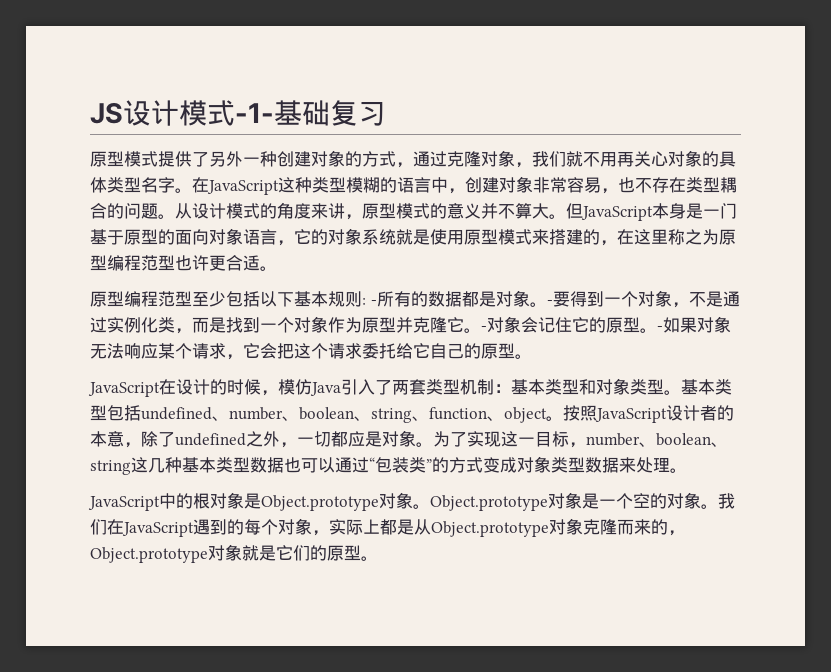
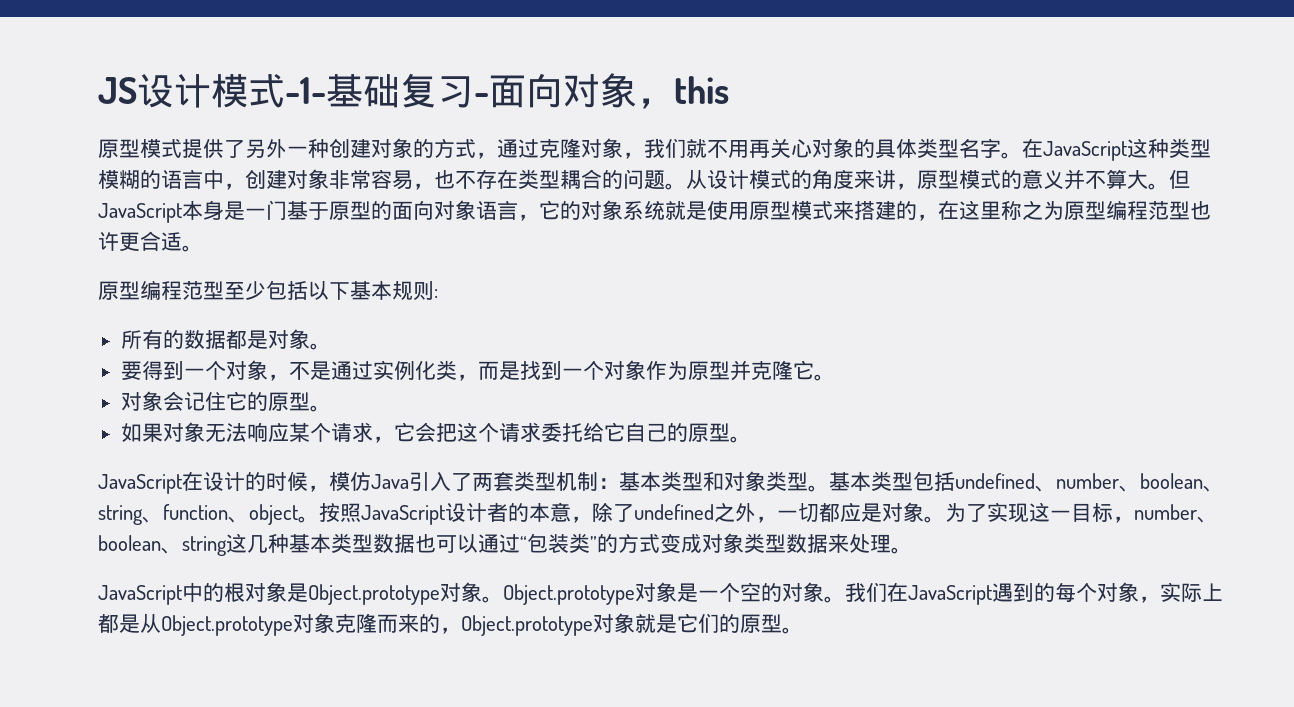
(386, 114) none -> [473,73,729,109] -面向对象，this
[370,300,377,305] - -> (438, 293) //
[546,300,553,305] - -> (331, 346) //
[481,326,487,331] - -> (835, 377) //
[657,326,663,331] - -> (331, 408) //

